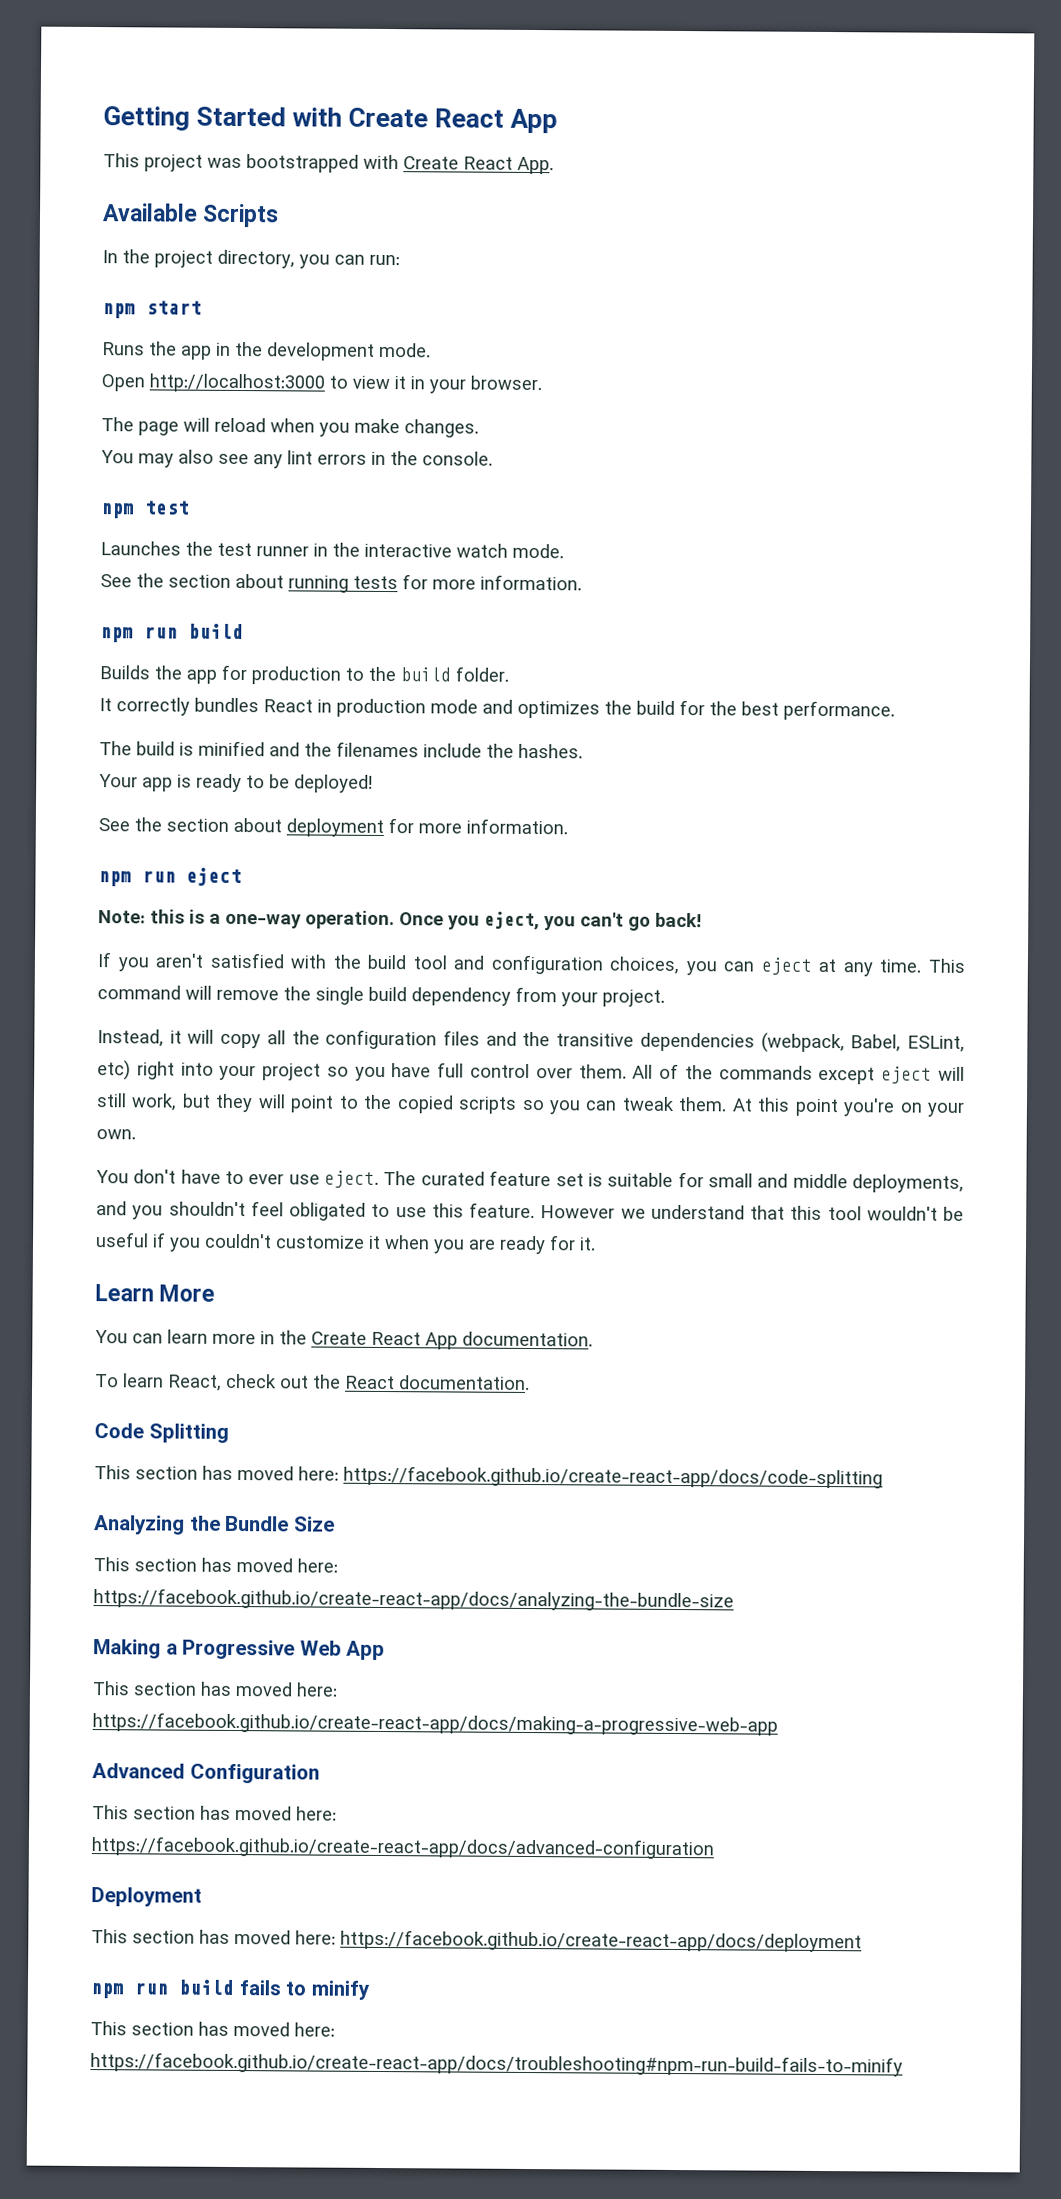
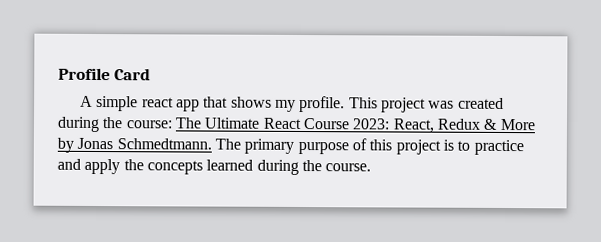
[103,106,559,134] [103,153,554,175] [102,203,280,228] [102,249,400,269] [102,300,202,319] [102,341,431,361] [101,373,542,394] [101,417,479,438] [101,449,493,469] [100,500,190,519] [100,541,564,559] [100,573,582,593] [100,623,244,643] [99,664,509,685] [99,697,895,721] [99,740,583,759] [99,773,373,793] [98,817,568,837] [98,867,242,887] [98,909,702,931] [97,952,965,977] [97,985,665,1007] [97,1029,965,1054] [97,1060,966,1085] [96,1093,965,1117] [96,1129,136,1140] [96,1169,965,1193] [96,1201,964,1221] [95,1232,596,1255] [95,1284,216,1302] [95,1329,593,1350] [95,1373,530,1391] [94,1423,229,1443] [94,1465,883,1489] [94,1515,335,1535] [93,1557,338,1573] [93,1588,734,1612] [93,1639,386,1661] [92,1681,338,1697] [92,1712,778,1736] [92,1763,320,1784] [92,1805,337,1821] [91,1836,714,1860] [91,1887,202,1907] [91,1929,862,1953] [90,1979,370,2000] [90,2021,335,2037] [90,2052,903,2077] Getting Started with Create React App // This project was bootstrapped with Create React App. // Available Scripts // In the project directory, you can run: // npm start // Runs the app in the development mode. // Open http://localhost:3000 to view it in your browser. // The page will reload when you make changes. // You may also see any lint errors in the console. // npm test // Launches the test runner in the interactive watch mode. // See the section about running tests for more information. // npm run build // Builds the app for production to the build folder. // It correctly bundles React in production mode and optimizes the build for the best performance. // The build is minified and the filenames include the hashes. // Your app is ready to be deployed! // See the section about deployment for more information. // npm run eject // Note: this is a one-way operation. Once you eject, you can't go back! // If you aren't satisfied with the build tool and configuration choices, you can eject at any time. This command will remove the single build dependency from your project. // Instead, it will copy all the configuration files and the transitive dependencies (webpack, Babel, ESLint, etc) right into your project so you have full control over them. All of the commands except eject will still work, but they will point to the copied scripts so you can tweak them. At this point you're on your own. // You don't have to ever use eject. The curated feature set is suitable for small and middle deployments, and you shouldn't feel obligated to use this feature. However we understand that this tool wouldn't be useful if you couldn't customize it when you are ready for it. // Learn More // You can learn more in the Create React App documentation. // To learn React, check out the React documentation. // Code Splitting // This section has moved here: https://facebook.github.io/create-react-app/docs/code-splitting // Analyzing the Bundle Size // This section has moved here: https://facebook.github.io/create-react-app/docs/analyzing-the-bundle-size // Making a Progressive Web App // This section has moved here: https://facebook.github.io/create-react-app/docs/making-a-progressive-web-app // Advanced Configuration // This section has moved here: https://facebook.github.io/create-react-app/docs/advanced-configuration // Deployment // This section has moved here: https://facebook.github.io/create-react-app/docs/deployment // npm run build fails to minify // This section has moved here: https://facebook.github.io/create-react-app/docs/troubleshooting#npm-run-build-fails-to-minify -> [58,67,152,81] [80,95,504,113] [57,116,536,133] [57,137,524,156] [57,158,372,175] Profile Card // A simple react app that shows my profile. This project was created during the course: The Ultimate React Course 2023: React, Redux & More by Jonas Schmedtmann. The primary purpose of this project is to practice and apply the concepts learned during the course.

